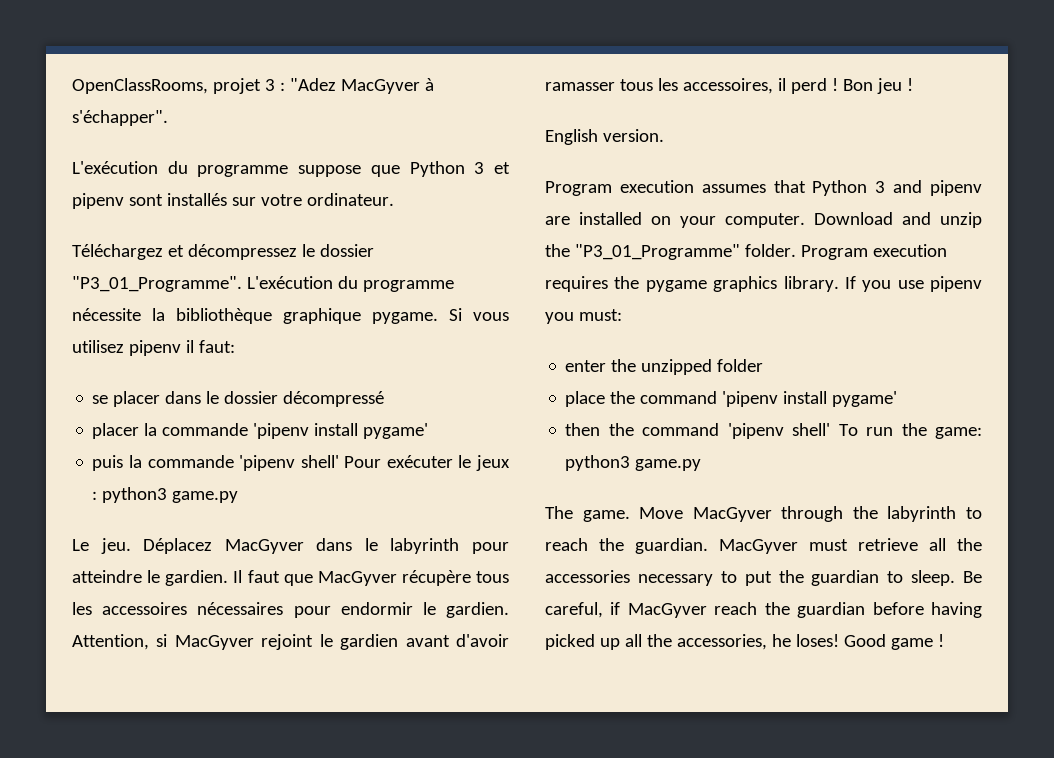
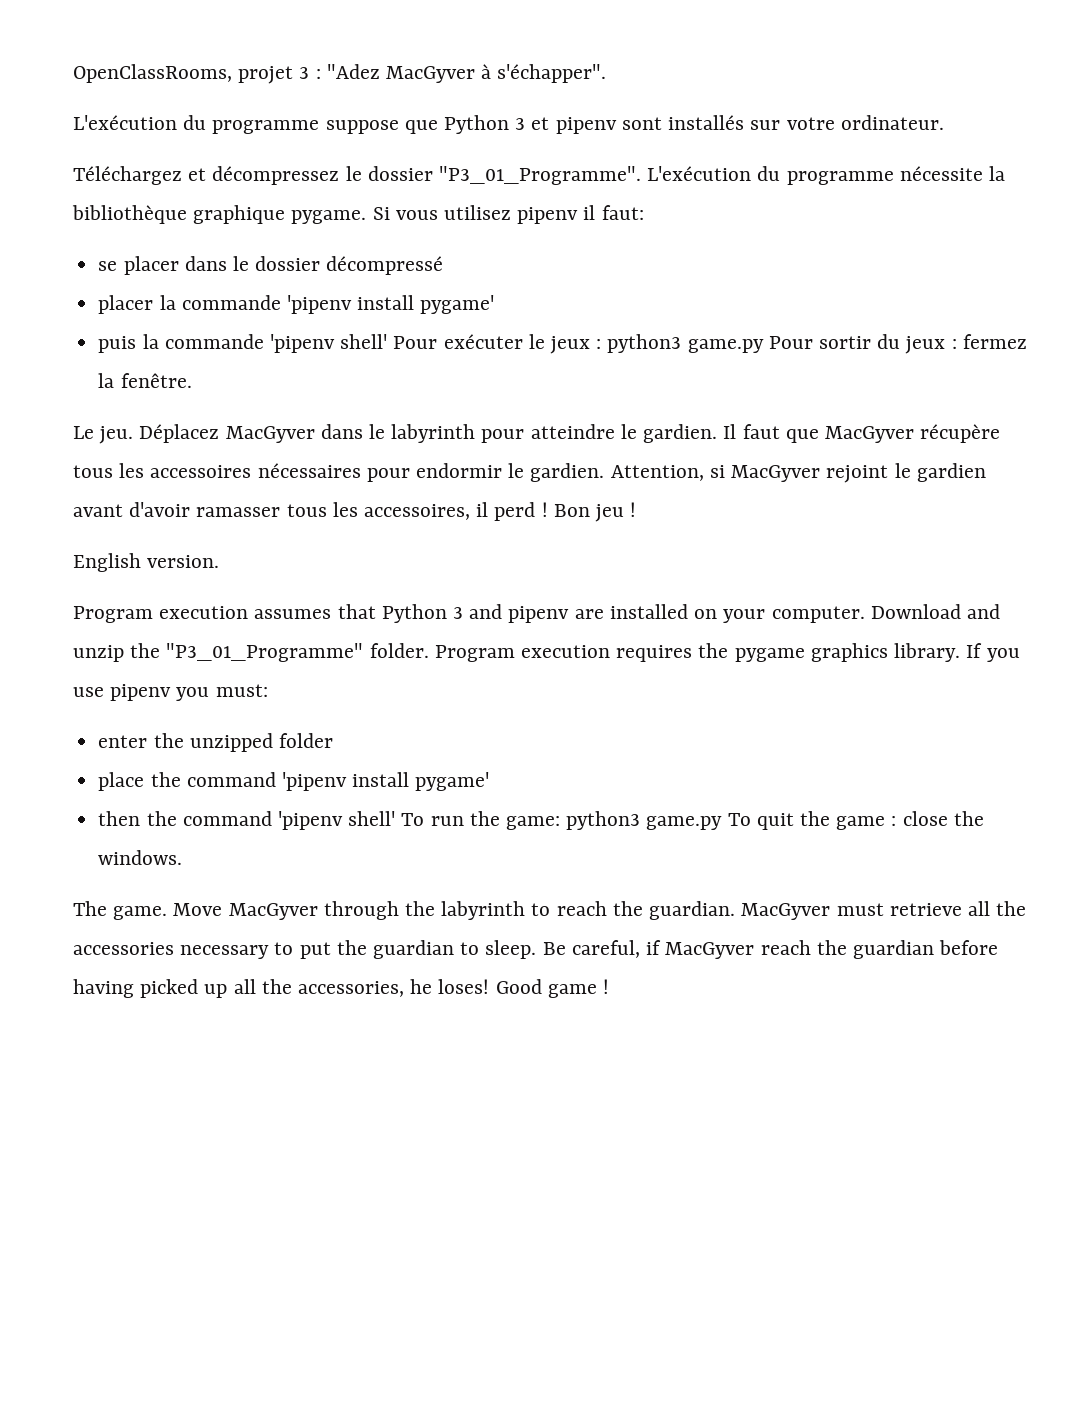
(239, 497) none -> [768,334,1027,354] [98,373,192,388] Pour sortir du jeux : fermez la fenêtre.
(702, 465) none -> [727,811,984,830] [98,850,183,865] To quit the game : close the windows.

